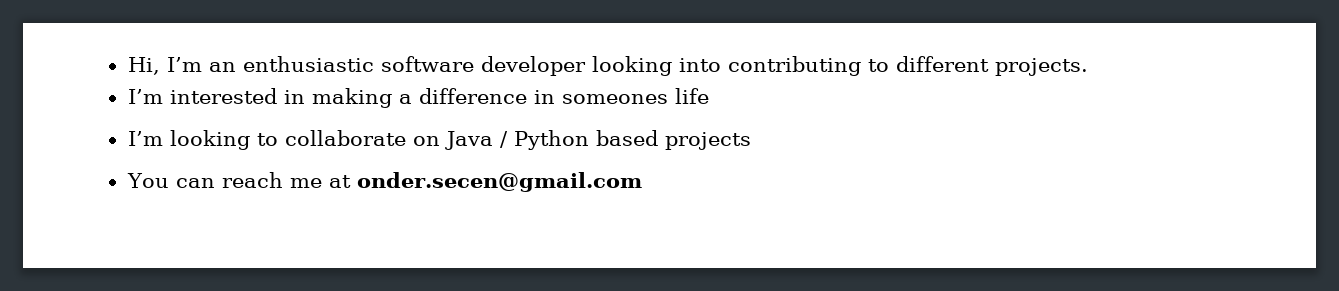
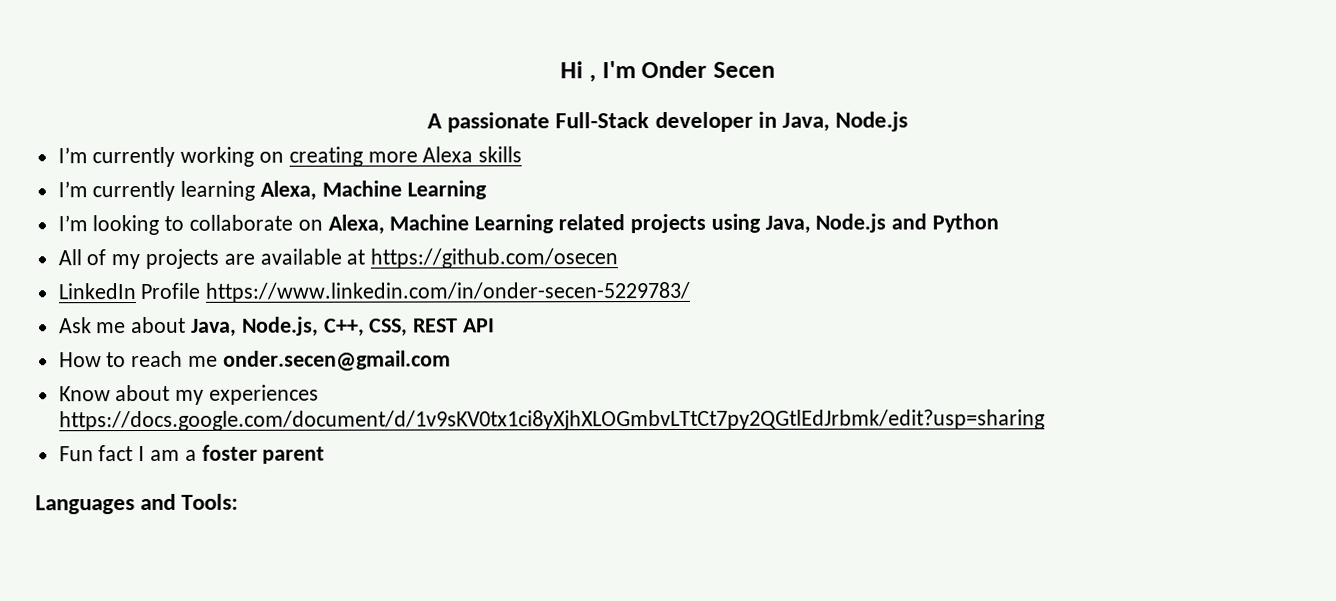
[127,56,1088,76] [127,88,709,108] Hi, I’m an enthusiastic software developer looking into contributing to different projects. // I’m interested in making a difference in someones life -> [560,60,775,83] [427,111,908,133] [57,146,523,168] [57,180,487,202] Hi , I'm Onder Secen // A passionate Full-Stack developer in Java, Node.js // I’m currently working on creating more Alexa skills // I’m currently learning Alexa, Machine Learning
[444,130,751,150] [126,173,215,188] Java / Python based projects // You can -> [327,213,999,235] [57,248,619,270] [57,281,692,303] [58,316,496,337] [58,352,127,368] Alexa, Machine Learning related projects using Java, Node.js and Python // All of my projects are available at https://github.com/osecen // LinkedIn Profile https://www.linkedin.com/in/onder-secen-5229783/ // Ask me about Java, Node.js, C++, CSS, REST API // How to
[328,175,351,188] at -> (219, 361) none
(642, 182) none -> [58,384,320,405] [58,409,1045,432] [58,444,326,464] [35,493,239,515] // Know about my experiences https://docs.google.com/document/d/1v9sKV0tx1ci8yXjhXLOGmbvLTtCt7py2QGtlEdJrbmk/edit?usp=sharing // Fun fact I am a foster parent // Languages and Tools:

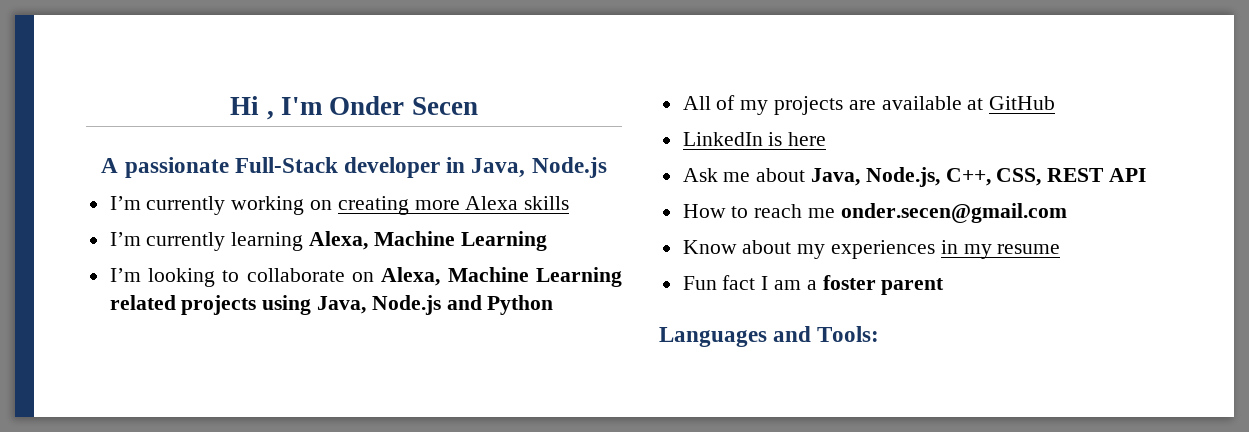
[370,248,619,269] https://github.com/osecen -> [989,96,1056,110] GitHub
[140,281,692,303] Profile https://www.linkedin.com/in/onder-secen-5229783/ -> [768,132,827,146] is here
[58,409,1045,432] https://docs.google.com/document/d/1v9sKV0tx1ci8yXjhXLOGmbvLTtCt7py2QGtlEdJrbmk/edit?usp=sharing -> [940,240,1061,259] in my resume

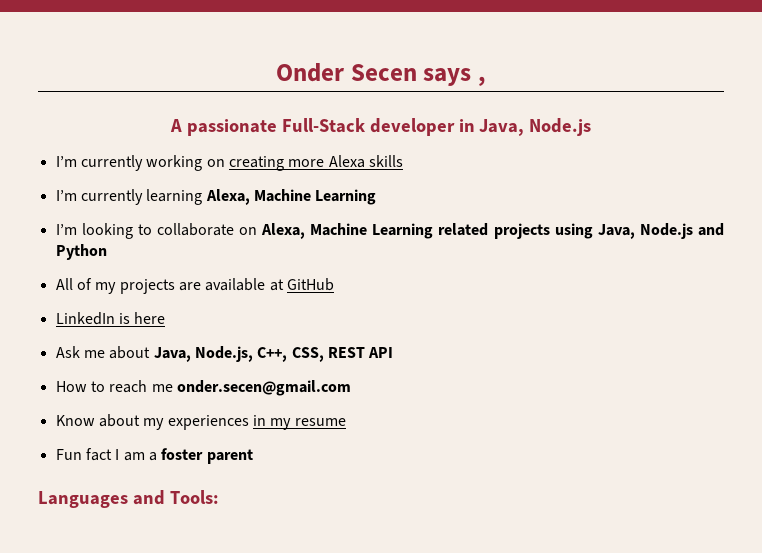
[230,96,323,120] Hi , I'm -> (275, 72) none
(478, 106) none -> [423,68,487,86] says ,

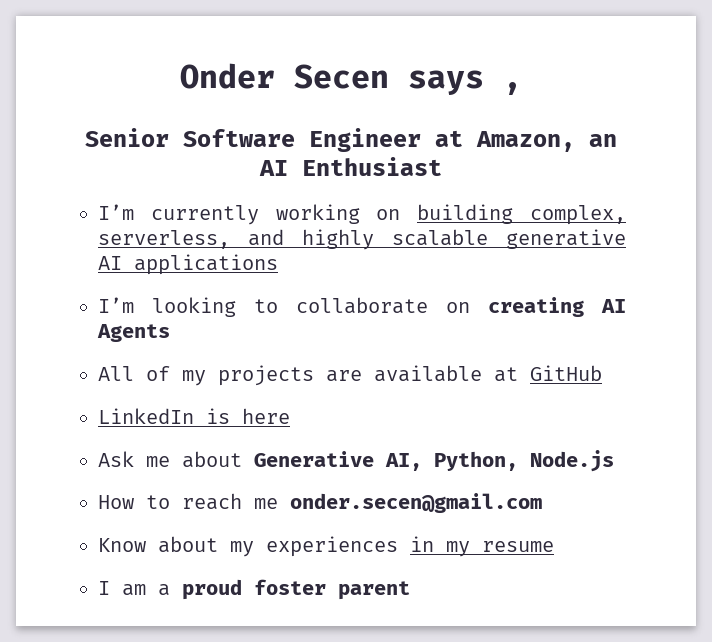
[169,118,592,136] [55,155,403,171] [55,189,377,205] A passionate Full-Stack developer in Java, Node.js // I’m currently working on creating more Alexa skills // I’m currently learning Alexa, Machine Learning -> [85,128,617,152] [259,157,442,176] [98,204,626,225] [98,229,626,250] [98,254,278,275] Senior Software Engineer at Amazon, an AI Enthusiast // I’m currently working on building complex, serverless, and highly scalable generative AI applications
[261,223,725,239] [55,244,107,260] Alexa, Machine Learning related projects using Java, Node.js and Python -> [488,297,626,317] [97,324,170,342] creating AI Agents
[153,346,394,362] Java, Node.js, C++, CSS, REST API -> [254,450,614,472] Generative AI, Python, Node.js
[55,448,112,461] Fun fact -> (554, 546) none
(157, 456) none -> [182,579,242,600] proud
[38,490,219,508] // Languages and Tools: -> (410, 590) none

